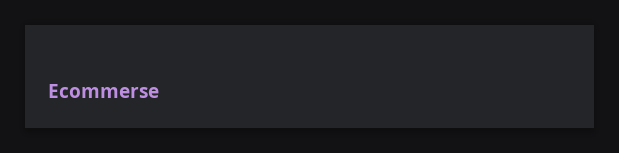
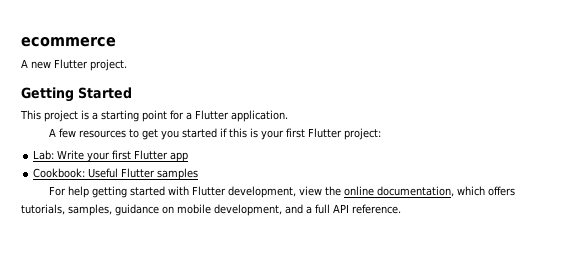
[48,84,159,98] Ecommerse -> [21,37,116,47] [21,59,127,71] [21,87,132,102] [20,110,288,122] [48,128,381,140] [33,150,189,162] [33,168,199,180] [48,186,515,198] [21,204,401,216] ecommerce // A new Flutter project. // Getting Started // This project is a starting point for a Flutter application. // A few resources to get you started if this is your first Flutter project: // Lab: Write your first Flutter app // Cookbook: Useful Flutter samples // For help getting started with Flutter development, view the online documentation, which offers tutorials, samples, guidance on mobile development, and a full API reference.

